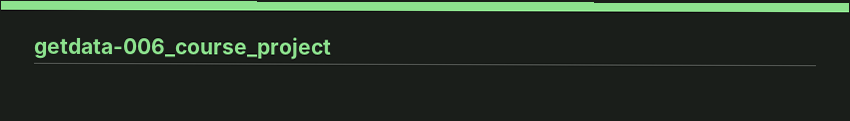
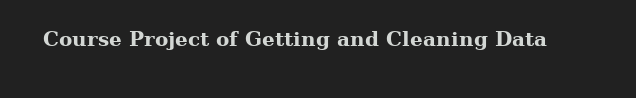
[34,36,332,60] getdata-006_course_project -> [43,31,547,50] Course Project of Getting and Cleaning Data

